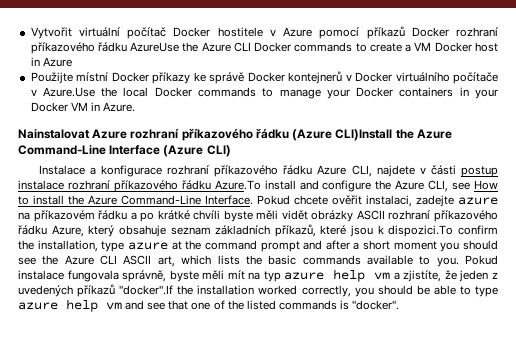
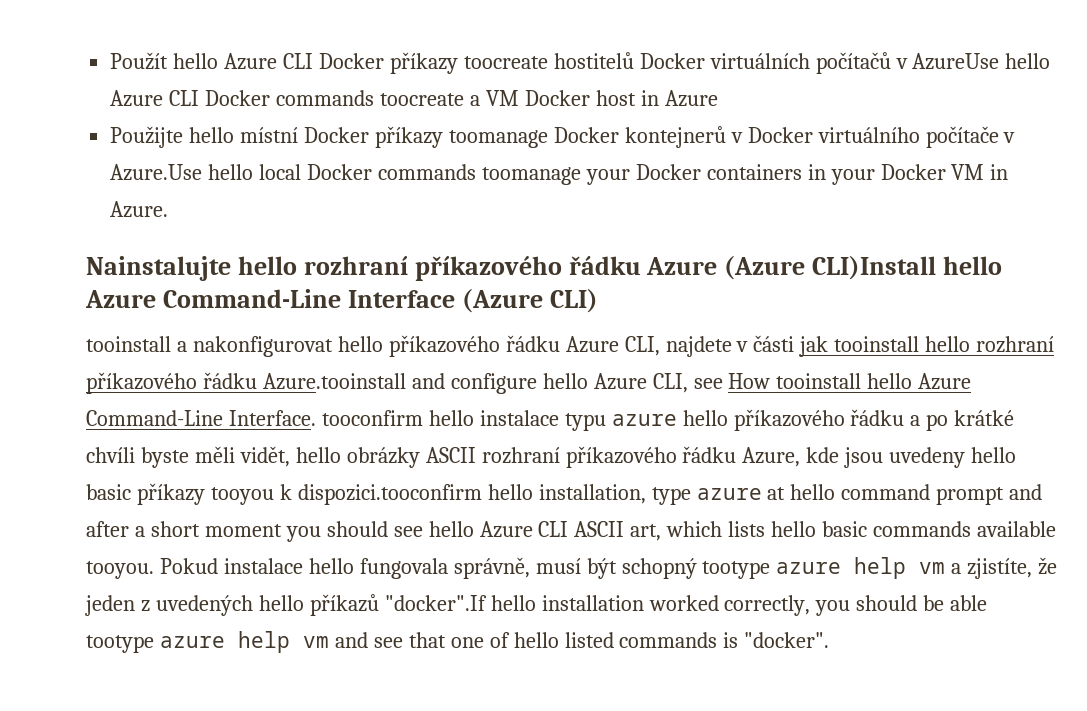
[30,26,499,39] [30,42,199,54] Vytvořit virtuální počítač Docker hostitele v Azure pomocí příkazů Docker rozhraní příkazového řádku AzureUse the -> [110,52,1051,74] Použít hello Azure CLI Docker příkazy toocreate hostitelů Docker virtuálních počítačů v AzureUse hello
[355,43,402,52] to create -> [379,93,464,106] toocreate
(73, 78) none -> [189,127,235,143] hello
[193,72,245,84] ke správě -> [448,130,548,148] toomanage
[101,87,118,97] the -> [208,164,254,180] hello
[262,88,321,99] to manage -> [481,167,581,185] toomanage
[18,128,289,141] Nainstalovat Azure rozhraní příkazového řádku -> [86,256,718,281] Nainstalujte hello rozhraní příkazového řádku Azure
[395,129,414,139] the -> [943,256,1003,275] hello
[38,165,210,177] Instalace a konfigurace rozhraní -> [86,336,383,357] tooinstall a nakonfigurovat hello
[461,166,499,177] [18,180,296,192] postup instalace rozhraní příkazového řádku Azure.To install -> [799,336,1055,357] [86,372,406,394] jak tooinstall hello rozhraní příkazového řádku Azure.tooinstall
[375,180,392,190] the -> [542,373,588,389] hello
[18,195,498,207] [18,210,95,222] to install the Azure Command-Line Interface. Pokud chcete ověřit instalaci, zadejte azure na příkazovém -> [776,373,972,390] [86,409,845,431] tooinstall hello Azure Command-Line Interface. tooconfirm hello instalace typu azure hello příkazového
[281,210,308,220] vidět -> [239,446,341,467] vidět, hello
[88,224,498,237] [18,240,34,250] který obsahuje seznam základních příkazů, které jsou k dispozici.To confirm the -> [806,447,1017,468] [86,483,533,505] kde jsou uvedeny hello basic příkazy tooyou k dispozici.tooconfirm hello
[185,240,202,250] the -> [790,484,836,500] hello
[42,255,59,265] the -> [428,521,474,537] hello
[245,255,262,265] the -> [771,521,817,537] hello
[419,256,459,267] to you. -> [86,561,154,579] tooyou.
(64, 275) none -> [308,558,354,574] hello
[169,270,281,282] byste měli mít na typ -> [535,558,771,579] musí být schopný tootype
(73, 291) none -> [258,595,304,611] hello
[177,285,194,295] the -> [490,595,536,611] hello
[459,286,498,297] to type -> [86,635,154,653] tootype
[227,300,244,310] the -> [513,632,559,648] hello

